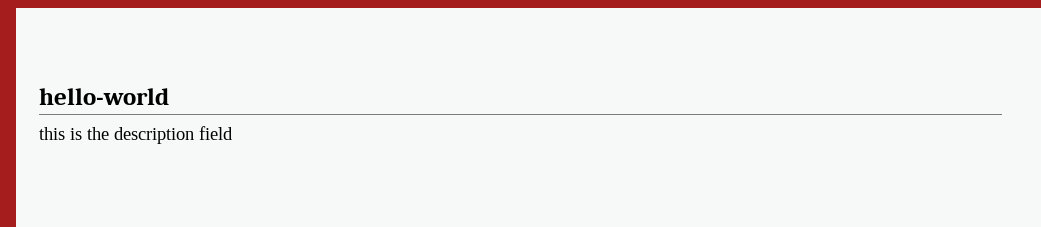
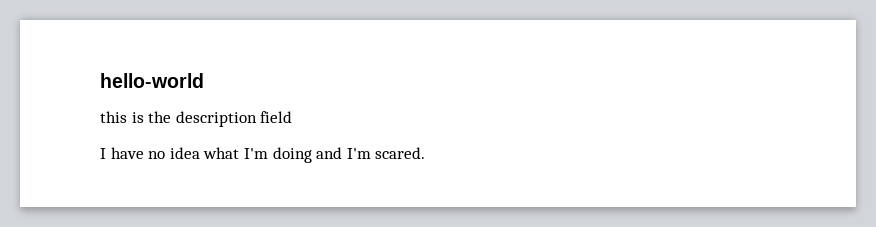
(233, 133) none -> [100,147,426,163] // I have no idea what I'm doing and I'm scared.

